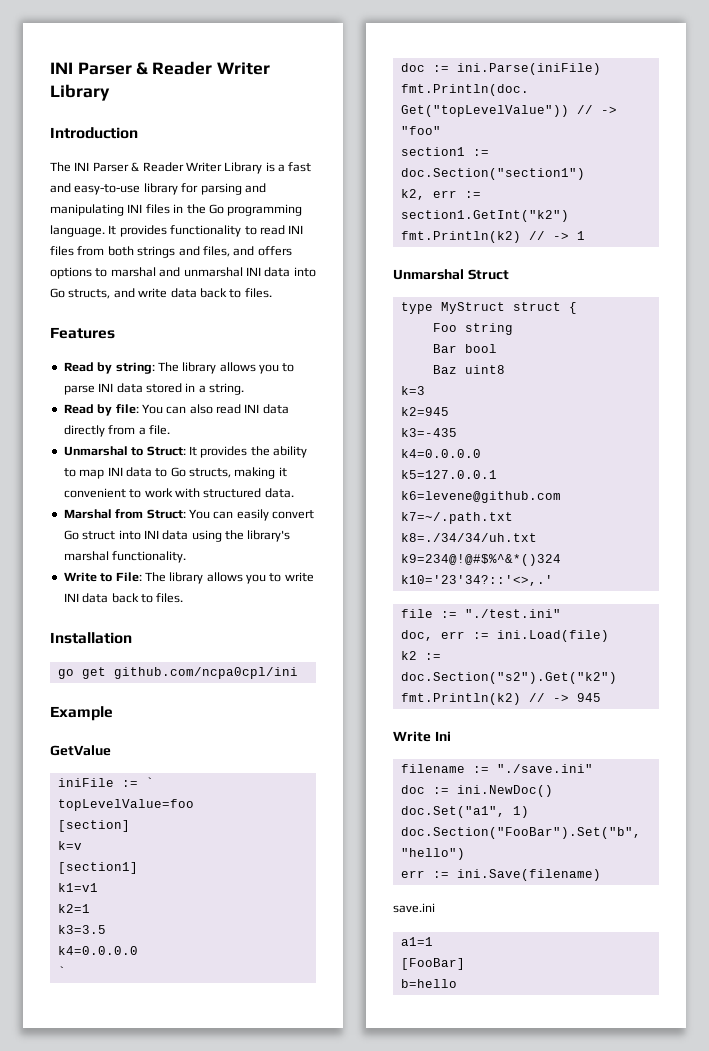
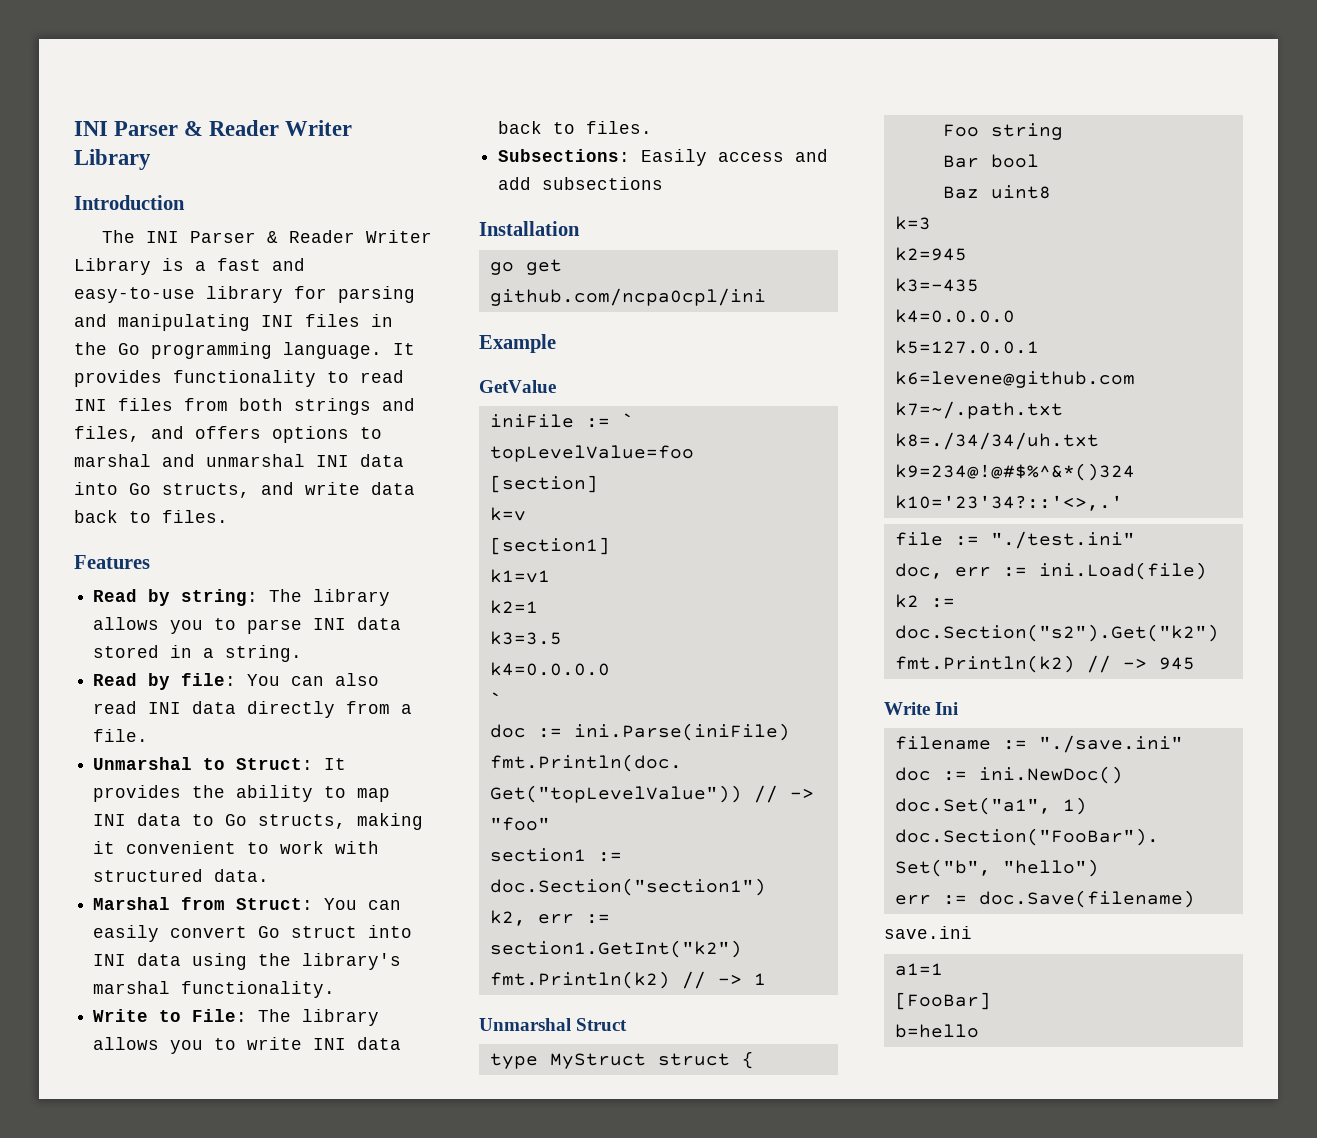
(184, 598) none -> [498,149,829,166] [498,177,664,190] // Subsections: Easily access and add subsections
[456,869,601,881] ini.Save(filename) -> [978,890,1195,908] doc.Save(filename)

